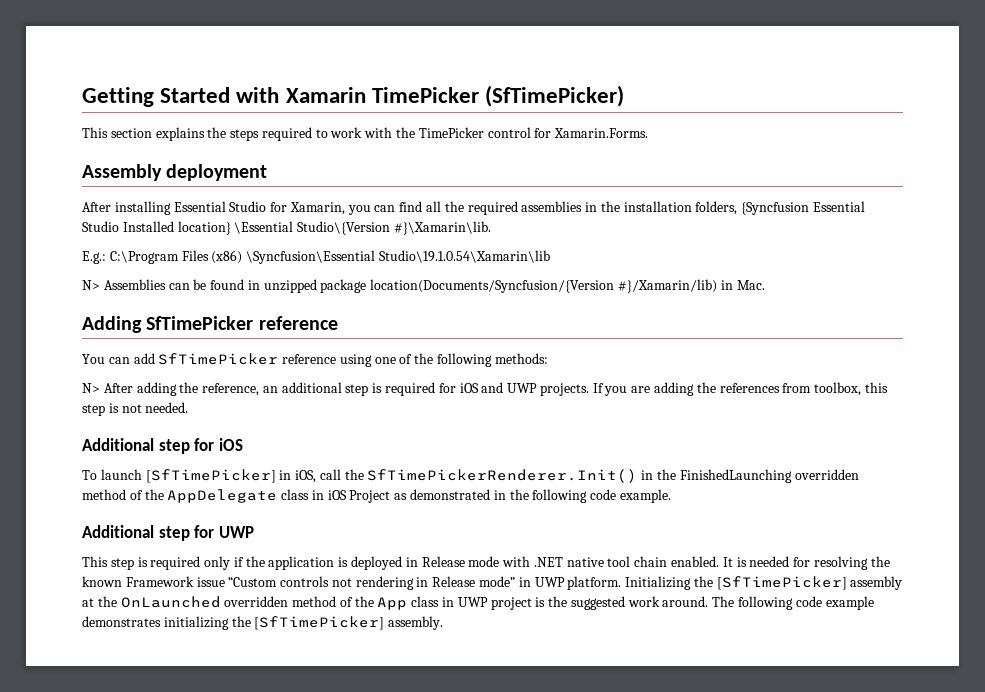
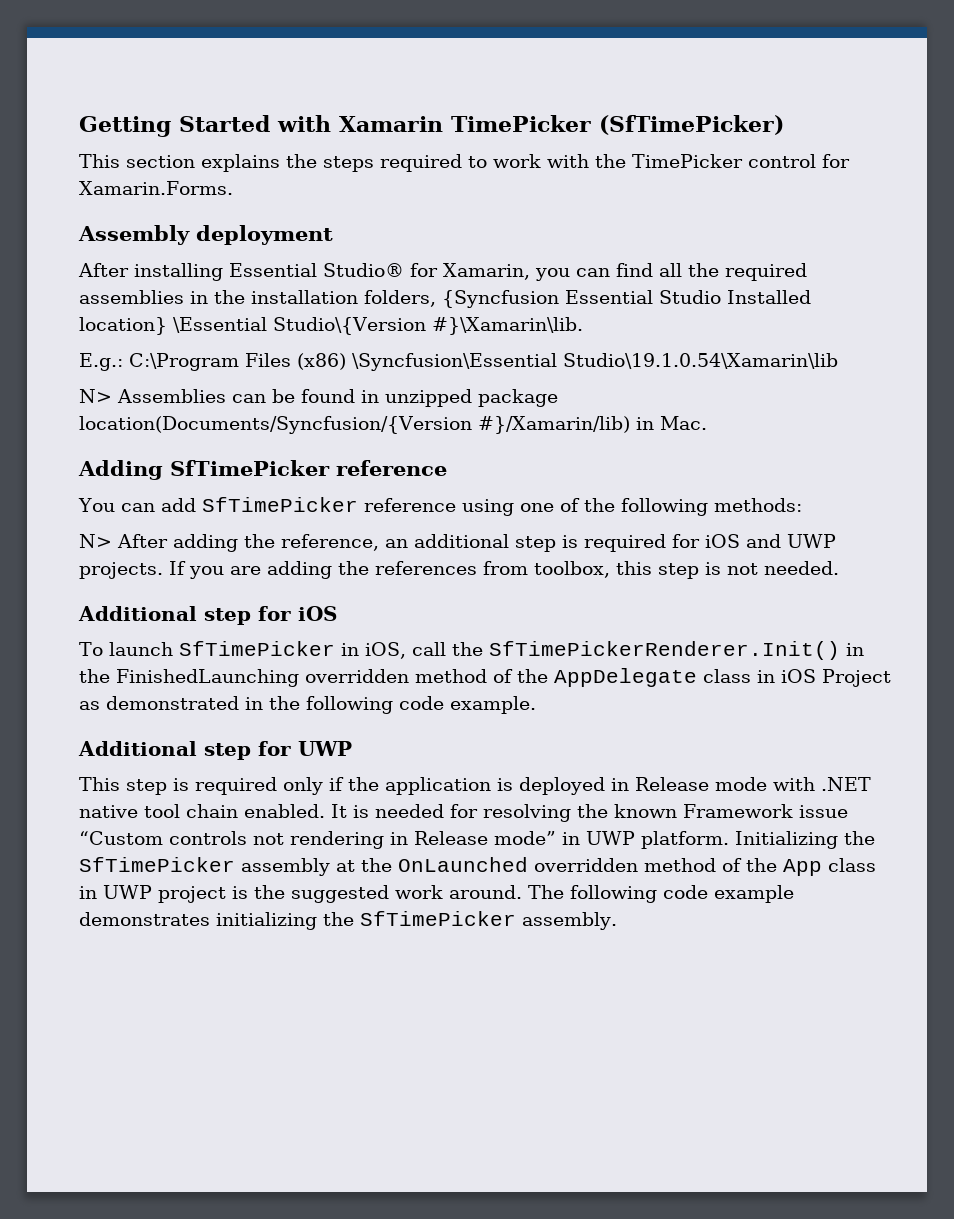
[229,201,267,212] Studio -> [323,263,404,277] Studio®
[145,469,276,483] [SfTimePicker] -> [178,641,335,656] SfTimePicker
[716,576,847,590] [SfTimePicker] -> [79,857,235,872] SfTimePicker
[254,616,385,630] [SfTimePicker] -> [360,911,516,926] SfTimePicker

